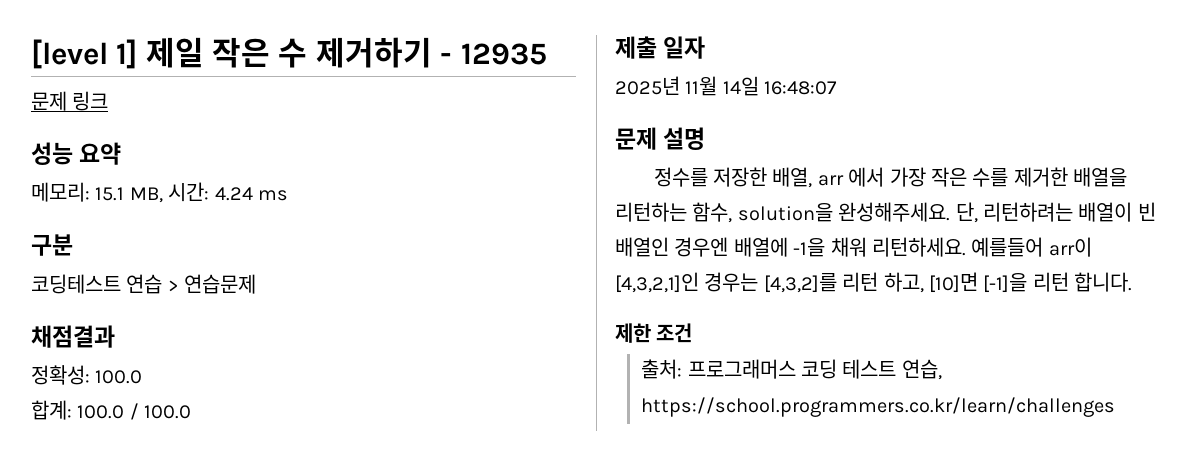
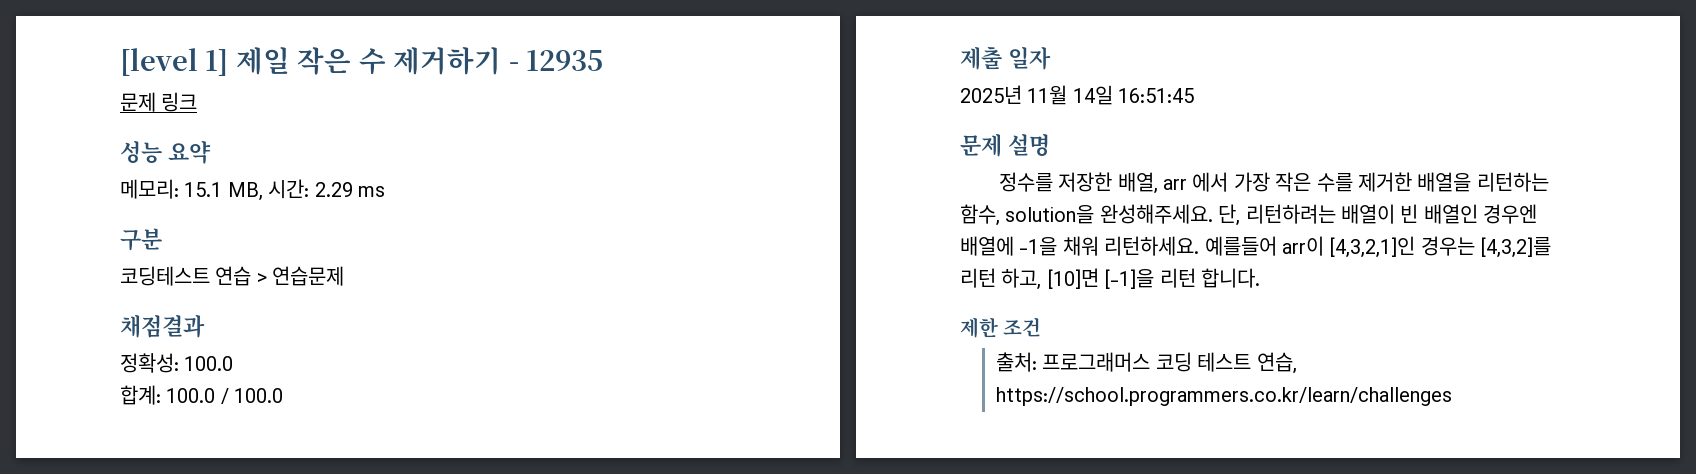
[214,187,253,201] 4.24 -> [314,182,353,197] 2.29
[764,81,838,95] 16:48:07 -> [1118,88,1195,103] 16:51:45

